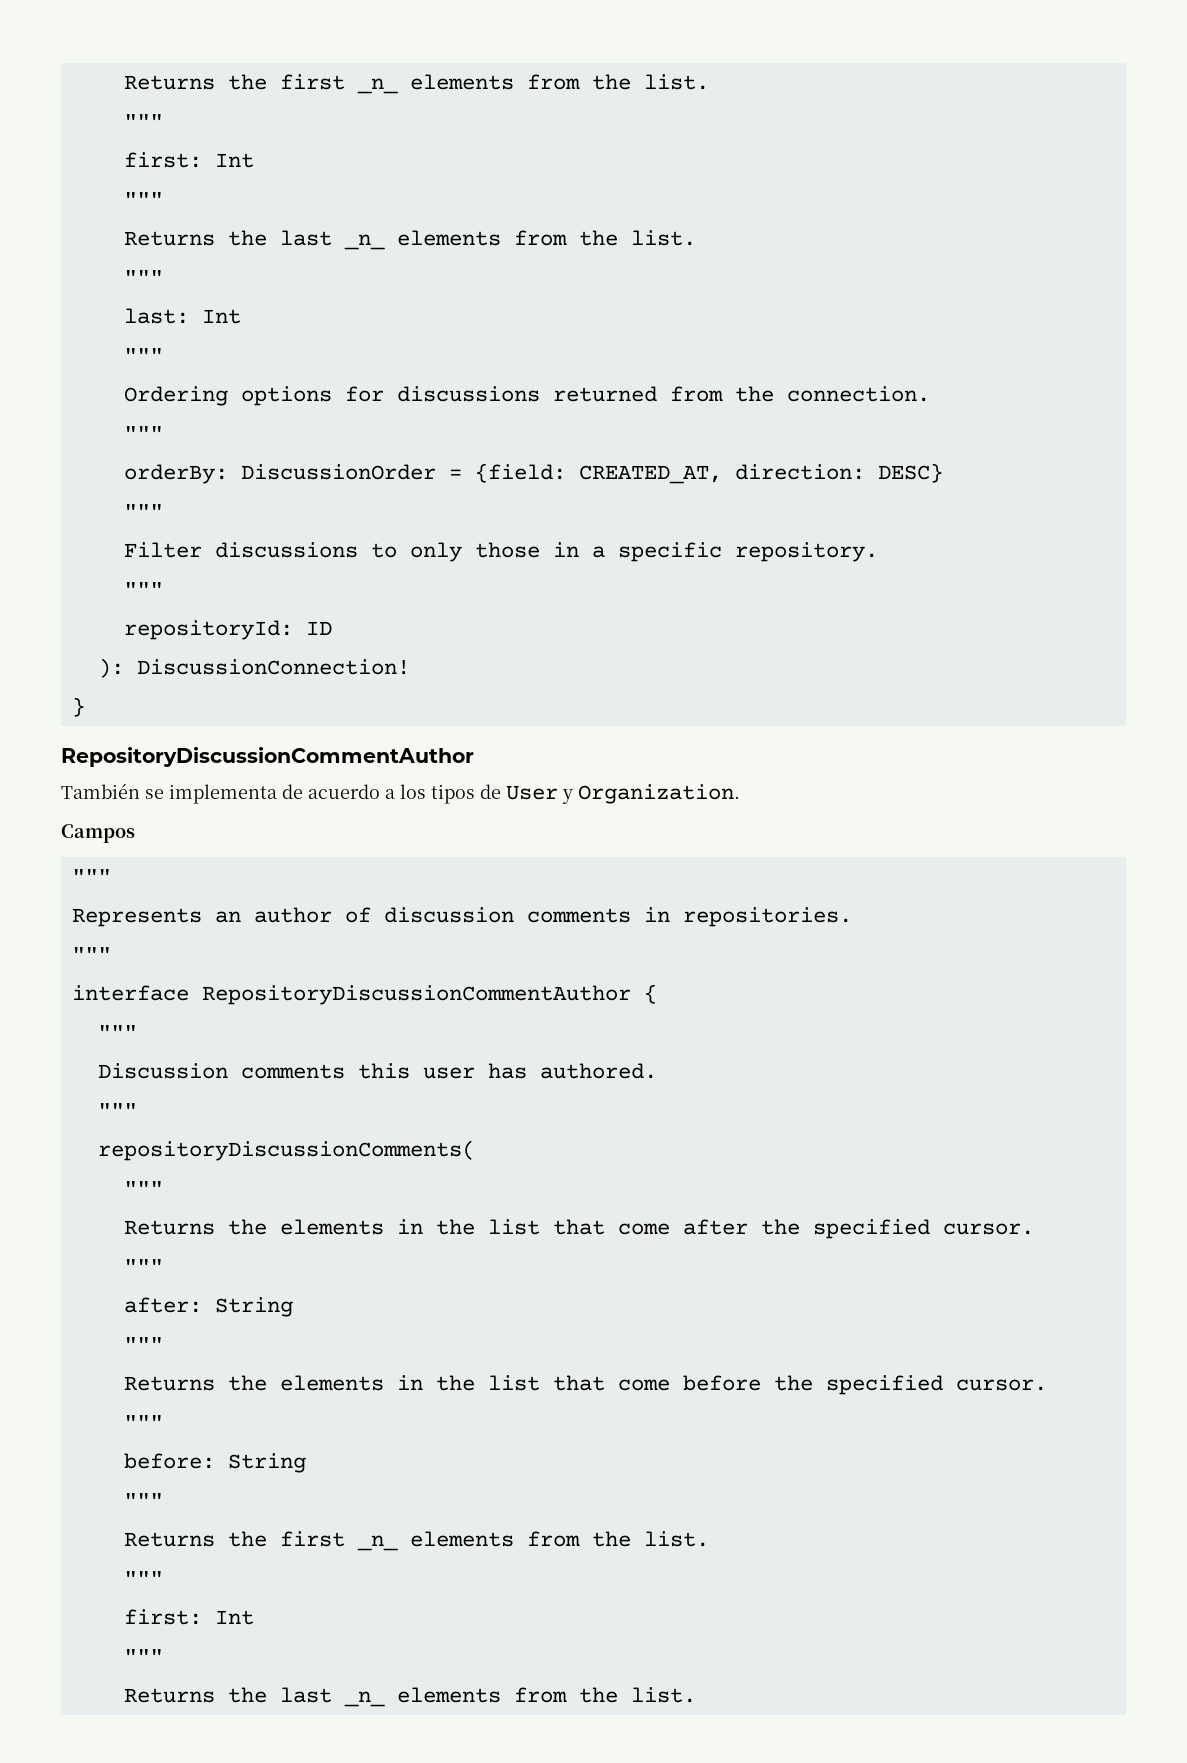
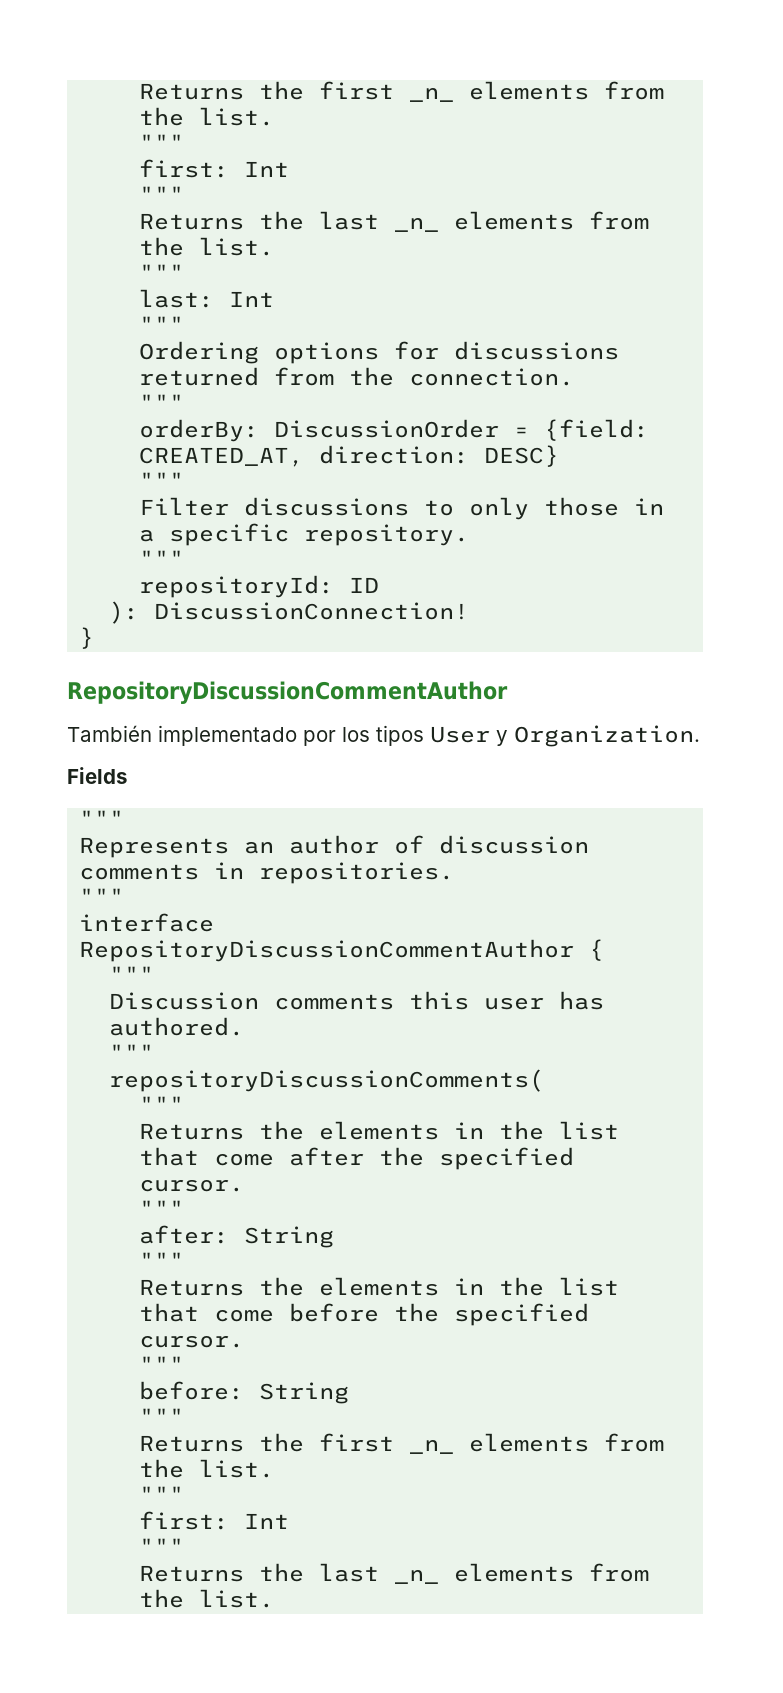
[145,784,395,804] se implementa de acuerdo a -> [158,725,336,746] implementado por
[480,784,501,799] de -> (424, 735) none
[61,824,135,843] Campos -> [67,767,127,784] Fields

